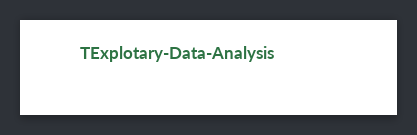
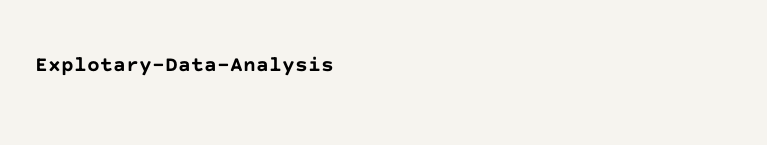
[80,46,274,62] TExplotary-Data-Analysis -> [35,56,334,76] Explotary-Data-Analysis

